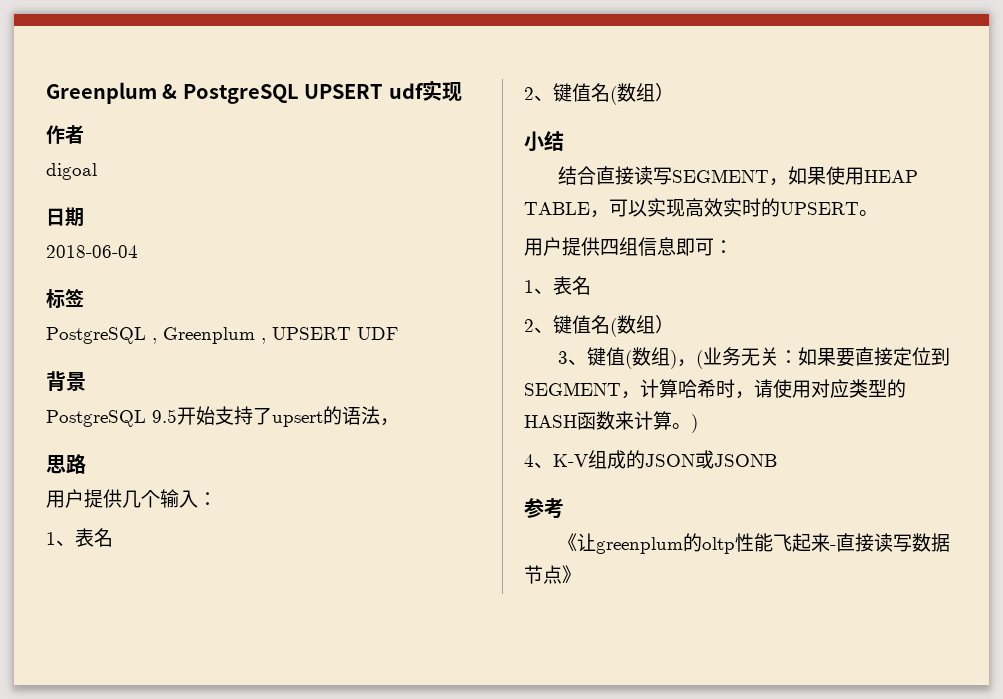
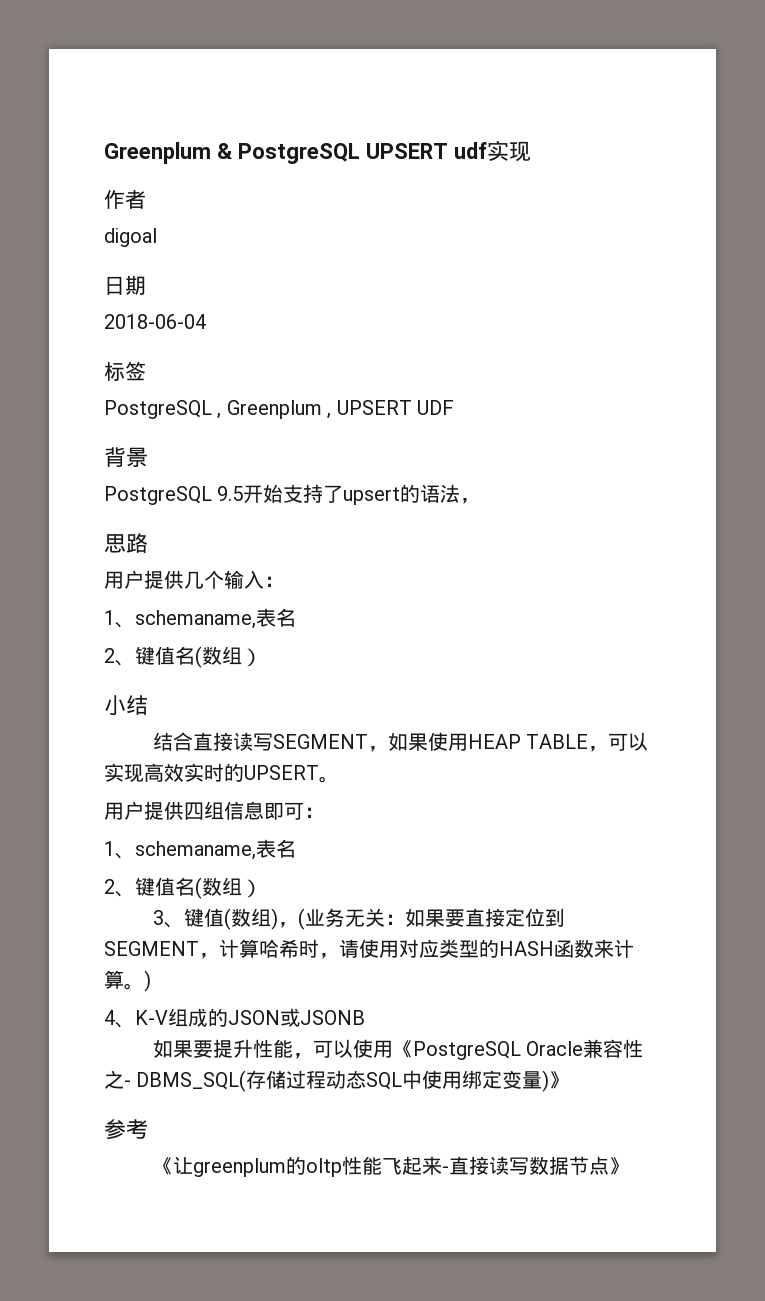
(75, 543) none -> [135,610,256,629] schemaname,
(553, 291) none -> [135,841,256,860] schemaname,
(777, 460) none -> [152,1039,644,1060] [104,1070,570,1092] // 如果要提升性能，可以使用《PostgreSQL Oracle兼容性之- DBMS_SQL(存储过程动态SQL中使用绑定变量)》

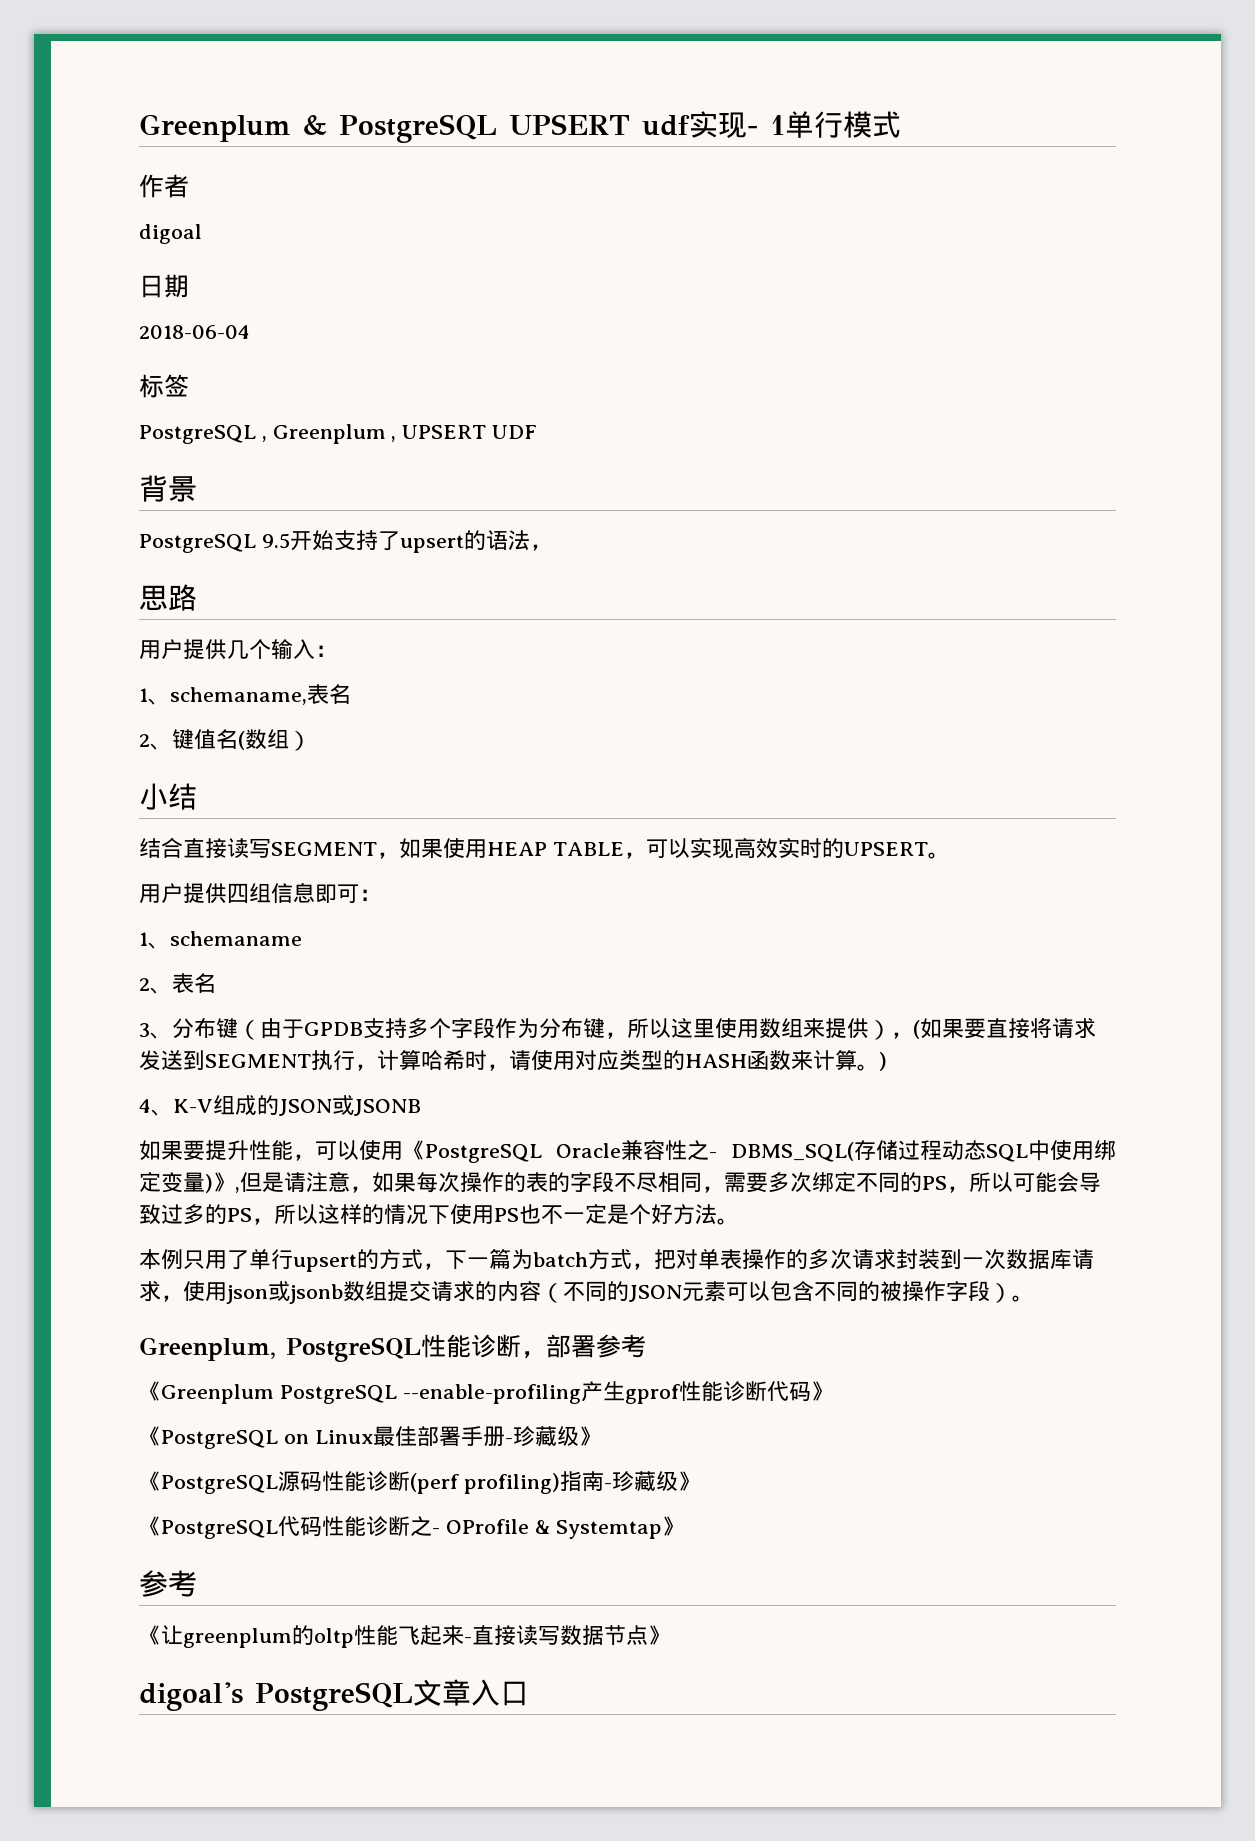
(531, 151) none -> [746,111,901,138] - 1单行模式
[135,839,296,860] [104,877,262,899] [152,908,565,930] [104,941,199,956] schemaname,表名 // 2、键值名(数组） // 3、键值(数组)，(业务无关：如果要直接定位到SEGMENT -> [170,931,302,946] [139,973,216,994] [139,1017,1096,1040] [139,1050,355,1071] schemaname // 2、表名 // 3、分布键（由于GPDB支持多个字段作为分布键，所以这里使用数组来提供），(如果要直接将请求发送到SEGMENT执行
(570, 1080) none -> [235,1171,1101,1193] [139,1204,739,1225] [139,1249,1094,1272] [139,1281,1034,1304] [139,1334,646,1362] [139,1381,833,1404] [139,1426,601,1449] [139,1471,700,1494] [139,1516,685,1539] ,但是请注意，如果每次操作的表的字段不尽相同，需要多次绑定不同的PS，所以可能会导致过多的PS，所以这样的情况下使用PS也不一定是个好方法。 // 本例只用了单行upsert的方式，下一篇为batch方式，把对单表操作的多次请求封装到一次数据库请求，使用json或jsonb数组提交请求的内容（不同的JSON元素可以包含不同的被操作字段）。 // Greenplum, PostgreSQL性能诊断，部署参考 // 《Greenplum PostgreSQL --enable-profiling产生gprof性能诊断代码》 // 《PostgreSQL on Linux最佳部署手册-珍藏级》 // 《PostgreSQL源码性能诊断(perf profiling)指南-珍藏级》 // 《PostgreSQL代码性能诊断之- OProfile & Systemtap》
(629, 1166) none -> [139,1679,529,1711] // digoal's PostgreSQL文章入口

